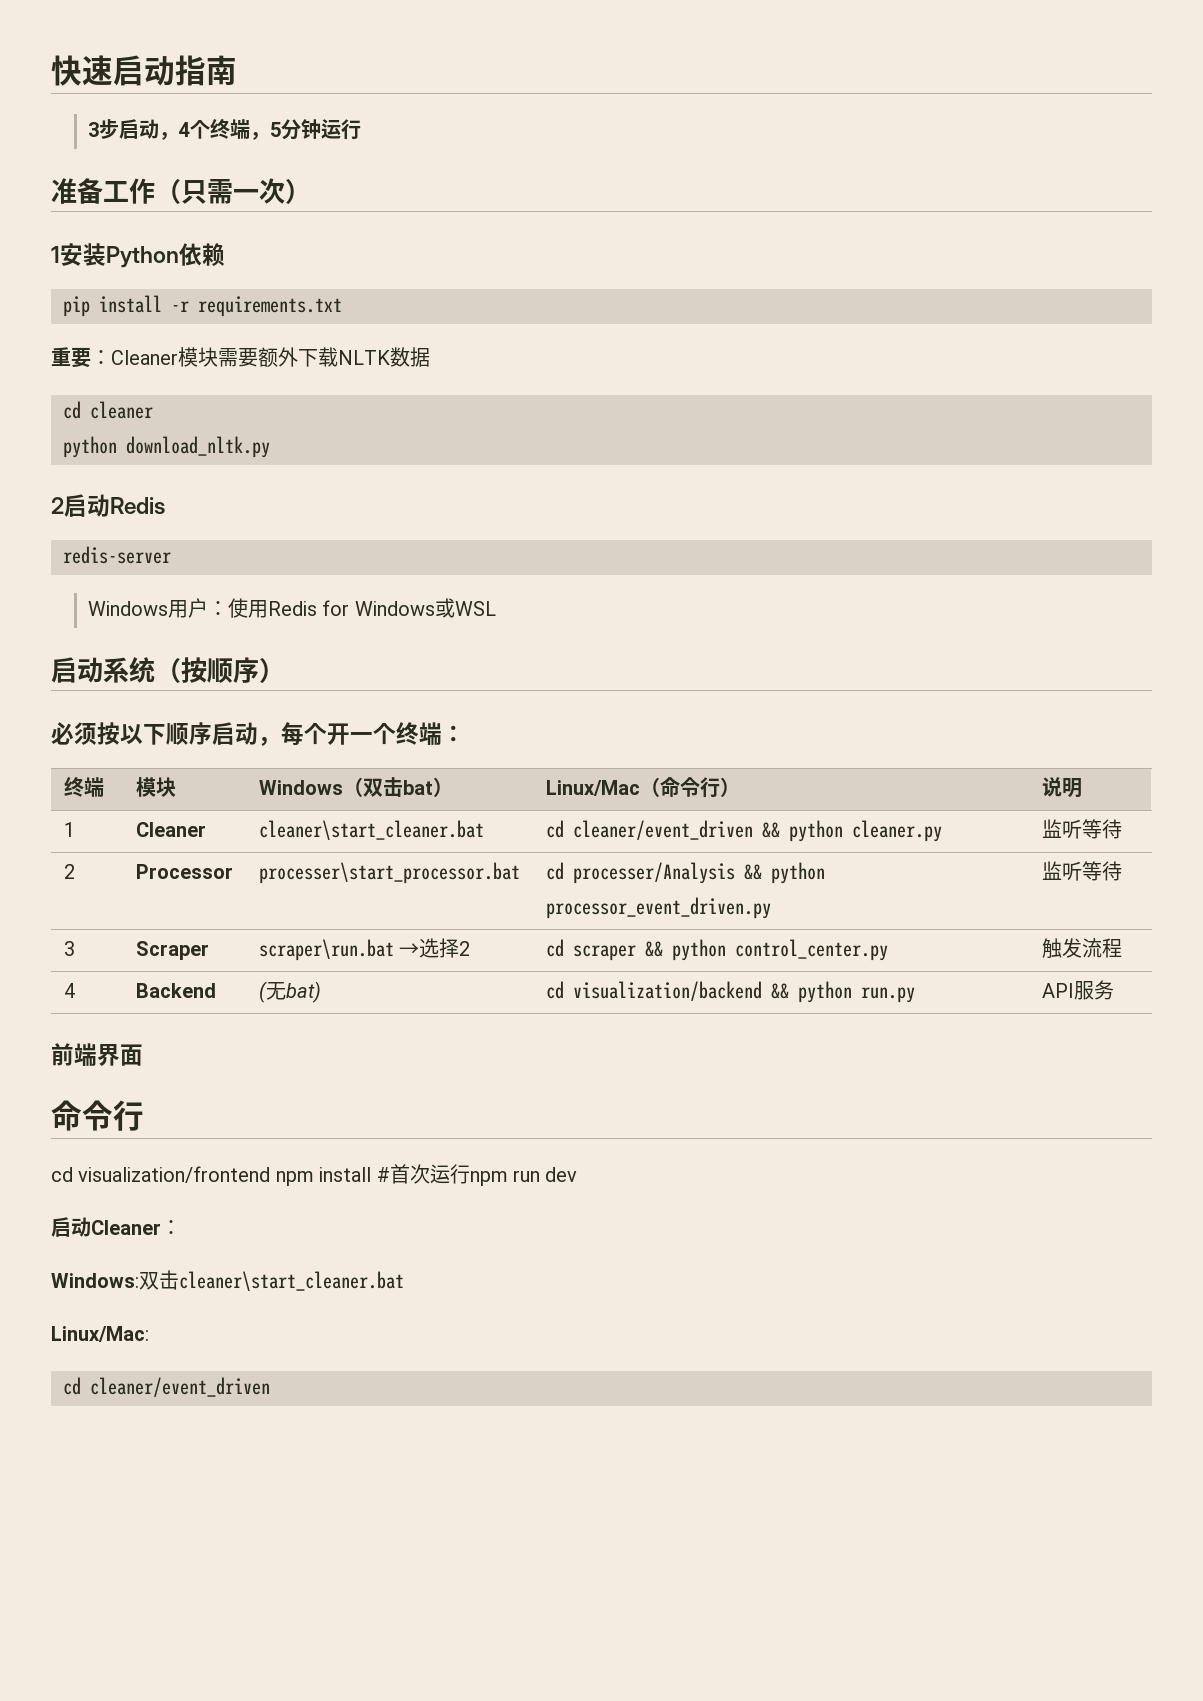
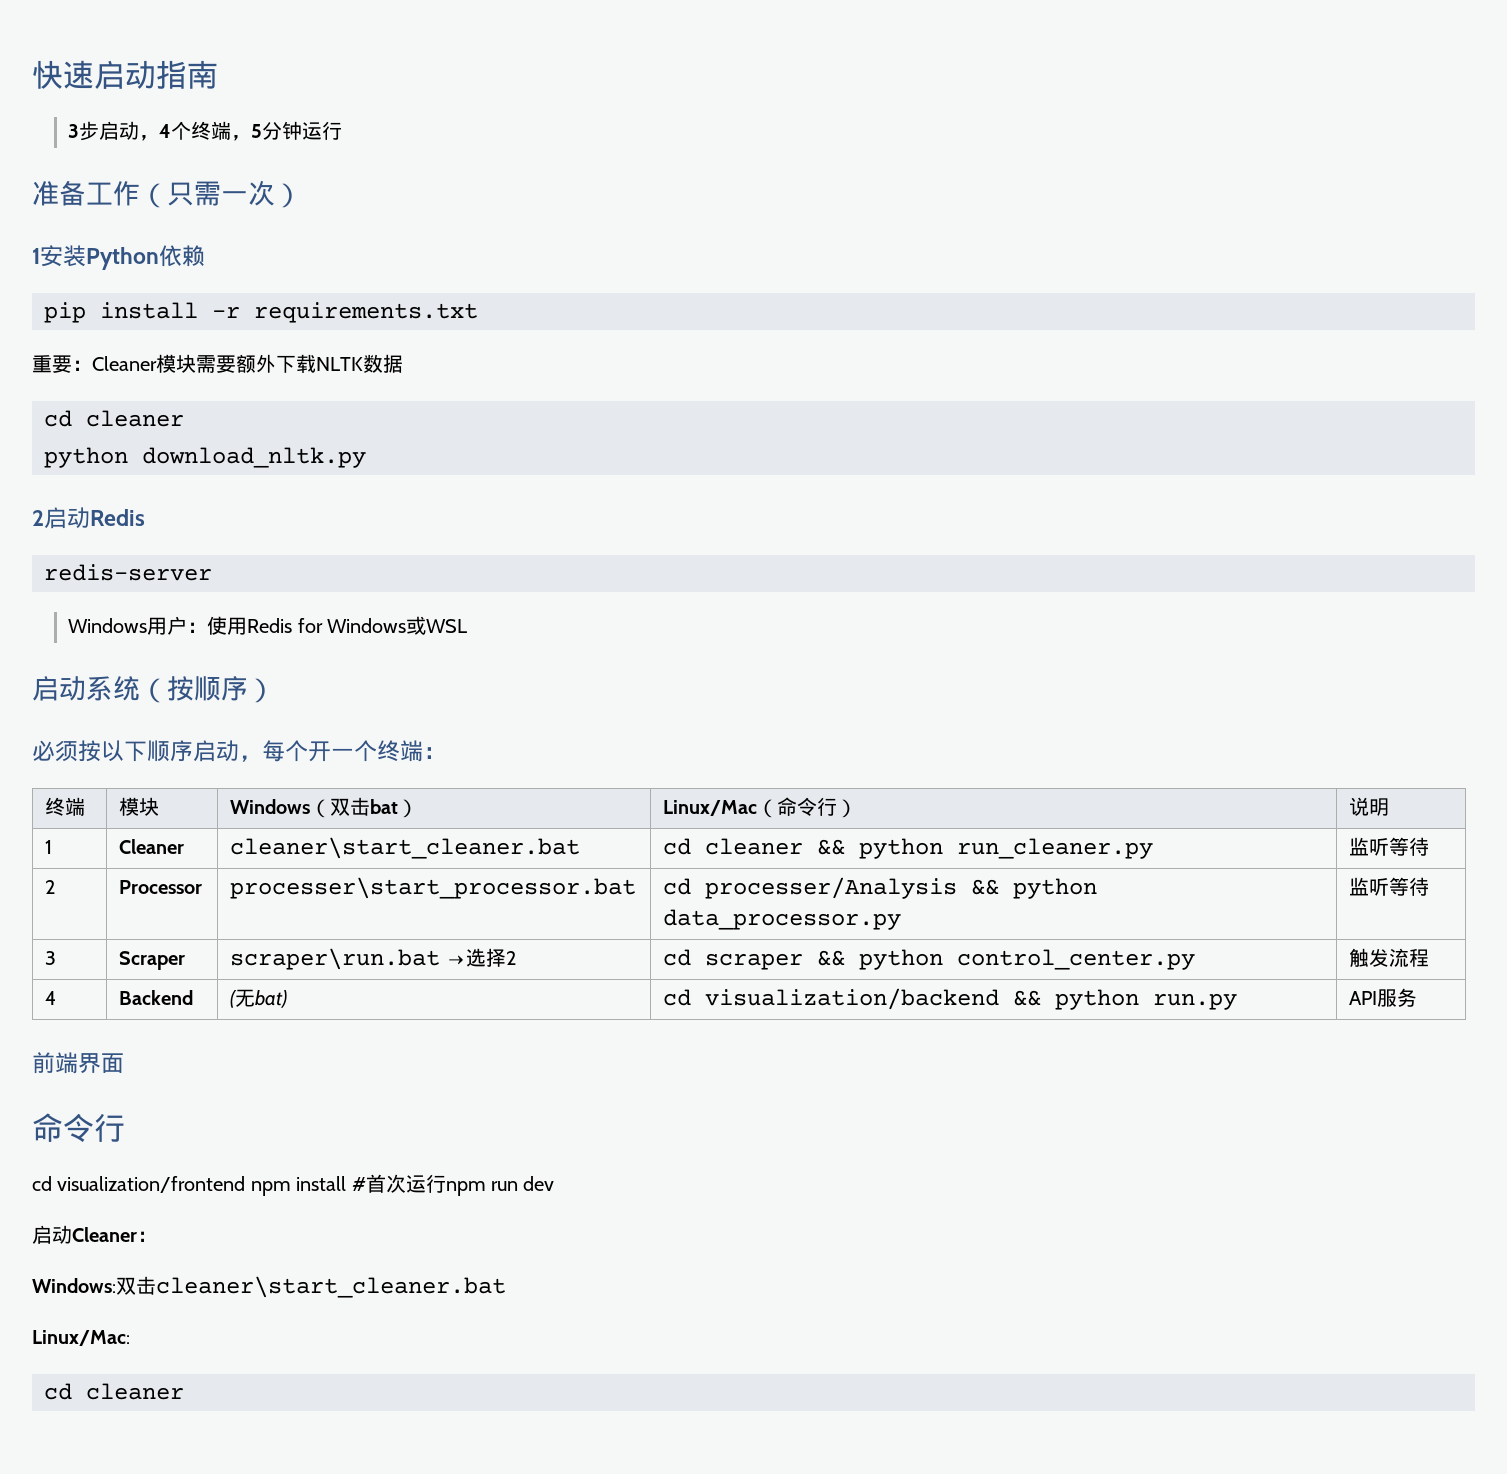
[572,820,942,842] cleaner/event_driven && python cleaner.py -> [705,838,1154,859] cleaner && python run_cleaner.py
[545,897,771,919] processor_event_driven.py -> [663,909,902,930] data_processor.py
[90,1377,270,1397] cleaner/event_driven -> [86,1383,184,1400] cleaner

